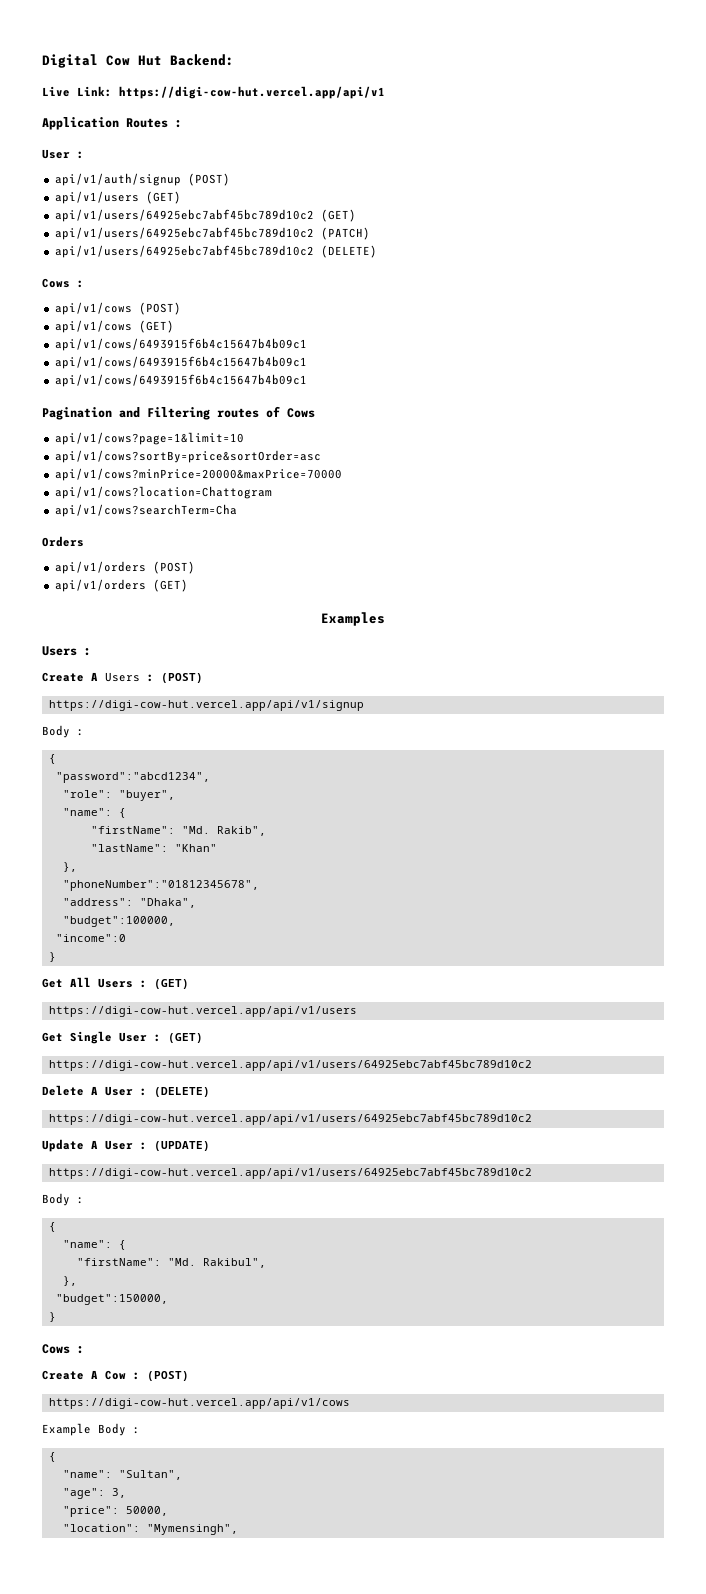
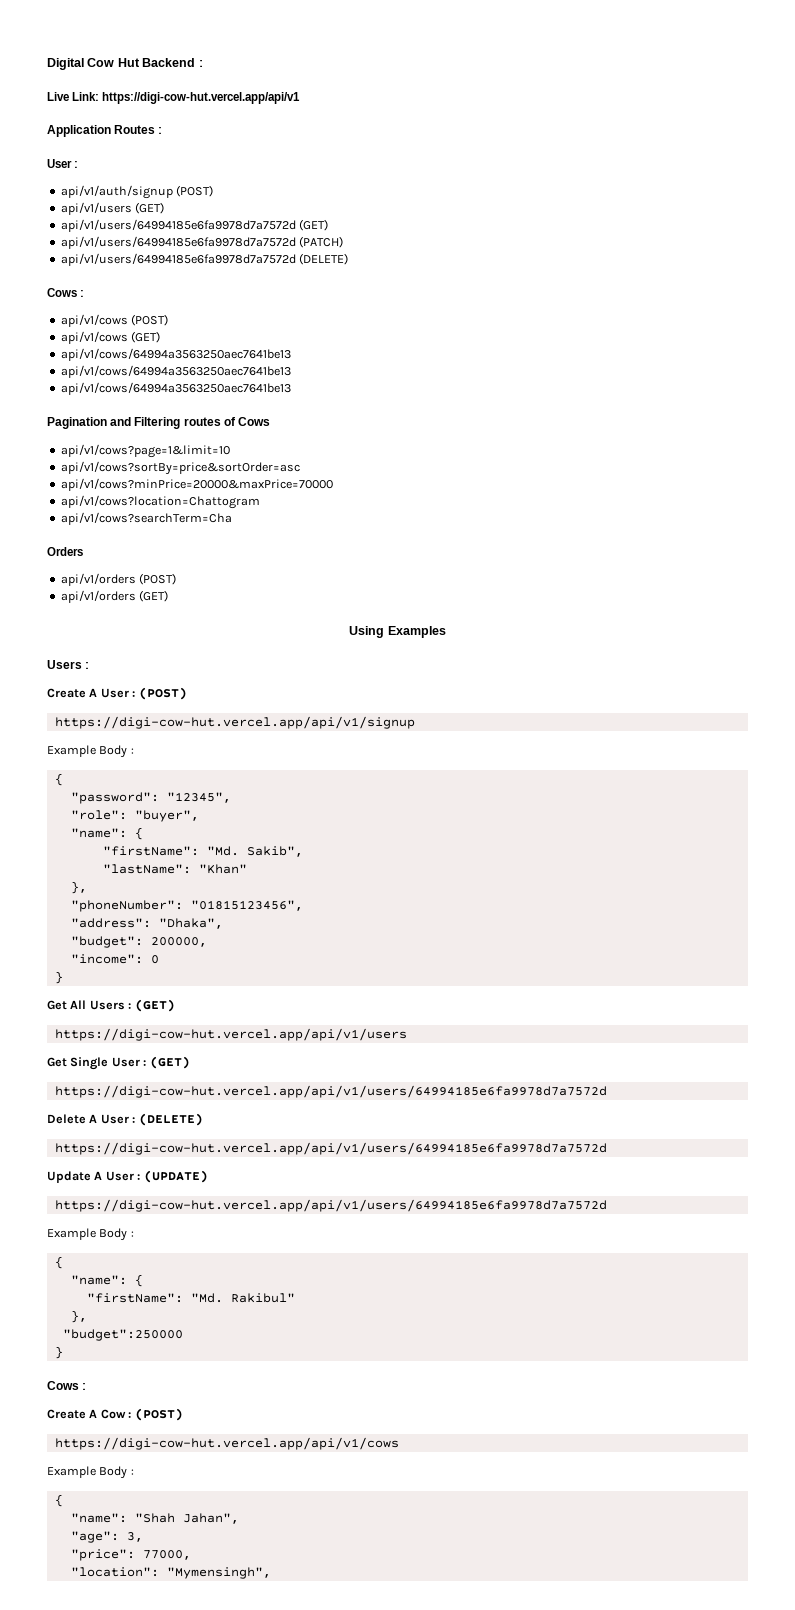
[170,54,234,66] Backend: -> [142,58,203,67] Backend :
[54,209,356,222] [54,227,314,240] api/v1/users/64925ebc7abf45bc789d10c2 (GET) // api/v1/users/64925ebc7abf45bc789d10c2 -> [60,219,329,232] [60,236,296,249] api/v1/users/64994185e6fa9978d7a7572d (GET) // api/v1/users/64994185e6fa9978d7a7572d
[54,245,314,258] api/v1/users/64925ebc7abf45bc789d10c2 -> [60,253,296,266] api/v1/users/64994185e6fa9978d7a7572d
[54,338,307,351] [54,356,307,369] [54,374,307,387] api/v1/cows/6493915f6b4c15647b4b09c1 // api/v1/cows/6493915f6b4c15647b4b09c1 // api/v1/cows/6493915f6b4c15647b4b09c1 -> [60,348,291,361] [60,365,291,378] [60,382,291,395] api/v1/cows/64994a3563250aec7641be13 // api/v1/cows/64994a3563250aec7641be13 // api/v1/cows/64994a3563250aec7641be13
(188, 585) none -> [349,626,385,638] Using
[105,672,140,682] Users -> [100,688,129,698] User
[42,725,84,738] [48,754,56,764] [55,772,210,783] Body : // { // "password":"abcd1234", -> [47,745,134,758] [54,773,63,786] [70,792,231,804] Example Body : // { // "password": "12345",
[216,826,266,836] Rakib", -> [246,846,303,857] Sakib",
[62,880,259,891] "phoneNumber":"01812345678", -> [70,900,303,912] "phoneNumber": "01815123456",
[62,916,175,927] [55,934,126,942] "budget":100000, // "income":0 -> [70,936,207,948] [70,954,159,964] "budget": 200000, // "income": 0
[48,1060,532,1071] https://digi-cow-hut.vercel.app/api/v1/users/64925ebc7abf45bc789d10c2 -> [54,1085,607,1098] https://digi-cow-hut.vercel.app/api/v1/users/64994185e6fa9978d7a7572d
[48,1114,532,1125] https://digi-cow-hut.vercel.app/api/v1/users/64925ebc7abf45bc789d10c2 -> [54,1142,607,1155] https://digi-cow-hut.vercel.app/api/v1/users/64994185e6fa9978d7a7572d
[48,1168,532,1179] https://digi-cow-hut.vercel.app/api/v1/users/64925ebc7abf45bc789d10c2 // -> [54,1199,607,1212] [47,1228,96,1240] https://digi-cow-hut.vercel.app/api/v1/users/64994185e6fa9978d7a7572d // Example
[202,1258,266,1268] [62,1276,77,1286] [55,1294,168,1305] Rakibul", // }, // "budget":150000, -> [230,1293,295,1303] [70,1310,87,1323] [62,1329,183,1341] Rakibul" // }, // "budget":250000
[118,1470,182,1480] "Sultan", -> [134,1513,239,1524] "Shah Jahan",
[125,1506,168,1516] 50000, -> [142,1550,191,1560] 77000,

